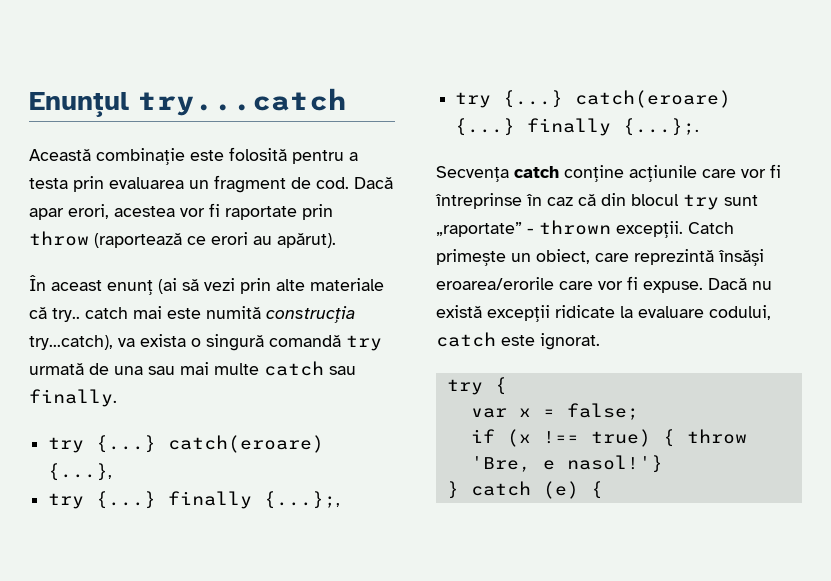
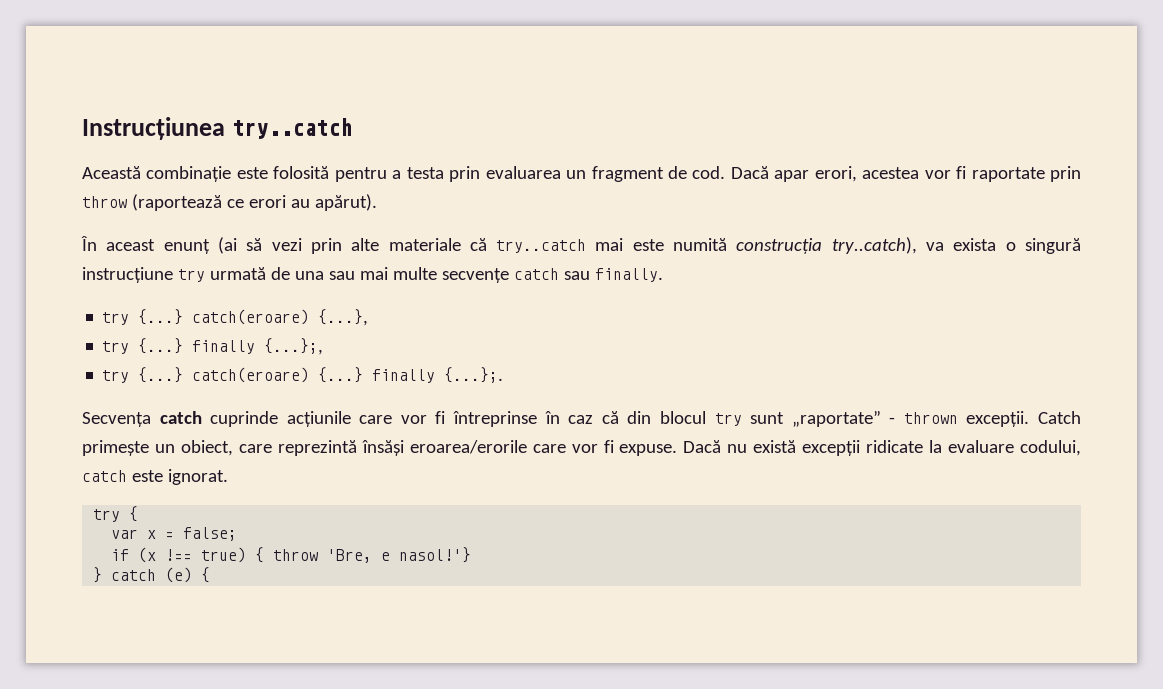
[29,88,347,117] Enunțul try...catch -> [82,117,353,140] Instrucțiunea try..catch
[52,307,128,322] try.. catch -> [496,239,587,253] try..catch
[29,335,113,350] try...catch), -> [831,237,917,254] try..catch),
[269,335,341,347] comandă -> [82,267,173,283] instrucțiune
(259, 369) none -> [441,268,509,283] secvențe
[564,165,624,182] conține -> [210,411,279,427] cuprinde

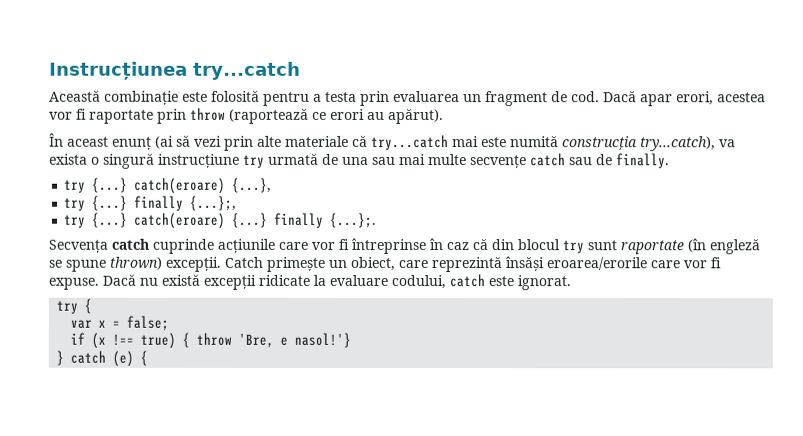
[232,118,353,139] try..catch -> [193,61,301,80] try...catch
[496,239,587,253] try..catch -> [371,134,449,151] try...catch
[831,237,917,254] try..catch), -> [640,136,716,152] try...catch),
(590, 275) none -> [596,154,613,166] de
[791,410,958,427] „raportate” - thrown -> [620,238,760,255] [48,256,162,272] raportate (în engleză se spune thrown)

